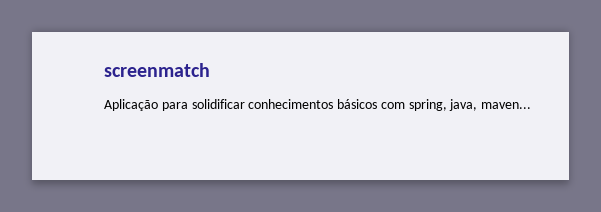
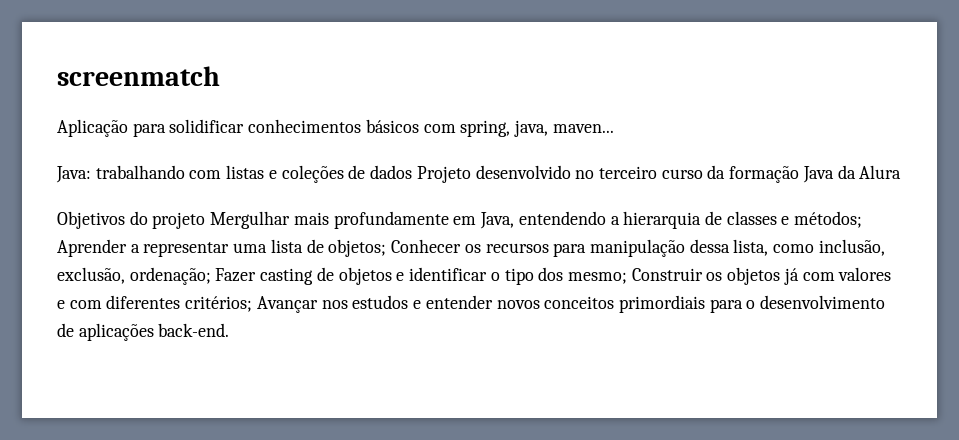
(532, 105) none -> [56,165,902,183] [57,211,863,229] [57,239,885,257] [57,267,892,285] [57,295,886,313] [57,323,230,341] // Java: trabalhando com listas e coleções de dados Projeto desenvolvido no terceiro curso da formação Java da Alura // Objetivos do projeto Mergulhar mais profundamente em Java, entendendo a hierarquia de classes e métodos; Aprender a representar uma lista de objetos; Conhecer os recursos para manipulação dessa lista, como inclusão, exclusão, ordenação; Fazer casting de objetos e identificar o tipo dos mesmo; Construir os objetos já com valores e com diferentes critérios; Avançar nos estudos e entender novos conceitos primordiais para o desenvolvimento de aplicações back-end.

